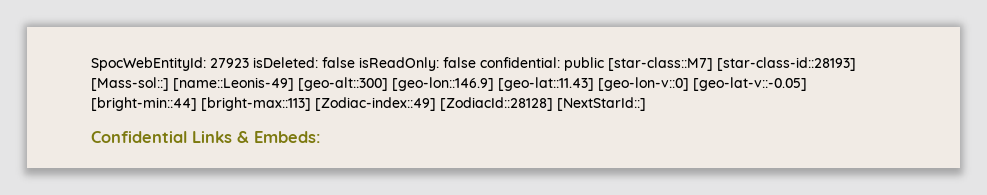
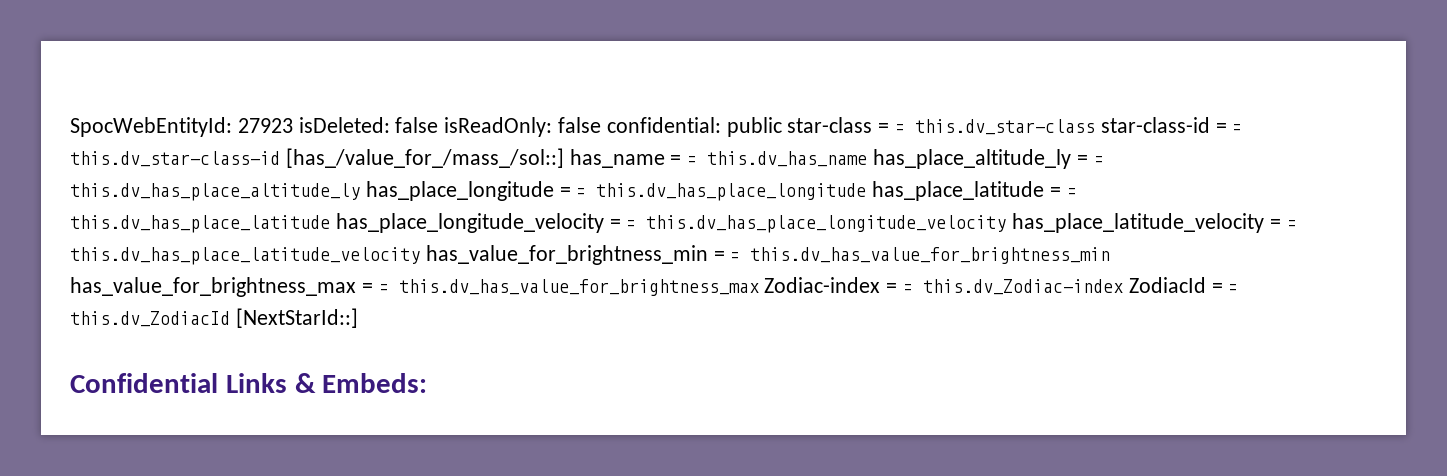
[608,57,856,71] [91,77,807,91] [91,97,553,111] [star-class::M7] [star-class-id::28193] [Mass-sol::] [name::Leonis-49] [geo-alt::300] [geo-lon::146.9] [geo-lat::11.43] [geo-lon-v::0] [geo-lat-v::-0.05] [bright-min::44] [bright-max::113] [Zodiac-index::49] [ZodiacId::28128] -> [787,117,1243,135] [70,148,1104,169] [70,181,1077,201] [70,213,1297,233] [70,245,1111,265] [70,277,1239,297] [70,311,230,327] star-class = = this.dv_star-class star-class-id = = this.dv_star-class-id [has_/value_for_/mass_/sol::] has_name = = this.dv_has_name has_place_altitude_ly = = this.dv_has_place_altitude_ly has_place_longitude = = this.dv_has_place_longitude has_place_latitude = = this.dv_has_place_latitude has_place_longitude_velocity = = this.dv_has_place_longitude_velocity has_place_latitude_velocity = = this.dv_has_place_latitude_velocity has_value_for_brightness_min = = this.dv_has_value_for_brightness_min has_value_for_brightness_max = = this.dv_has_value_for_brightness_max Zodiac-index = = this.dv_Zodiac-index ZodiacId = = this.dv_ZodiacId

